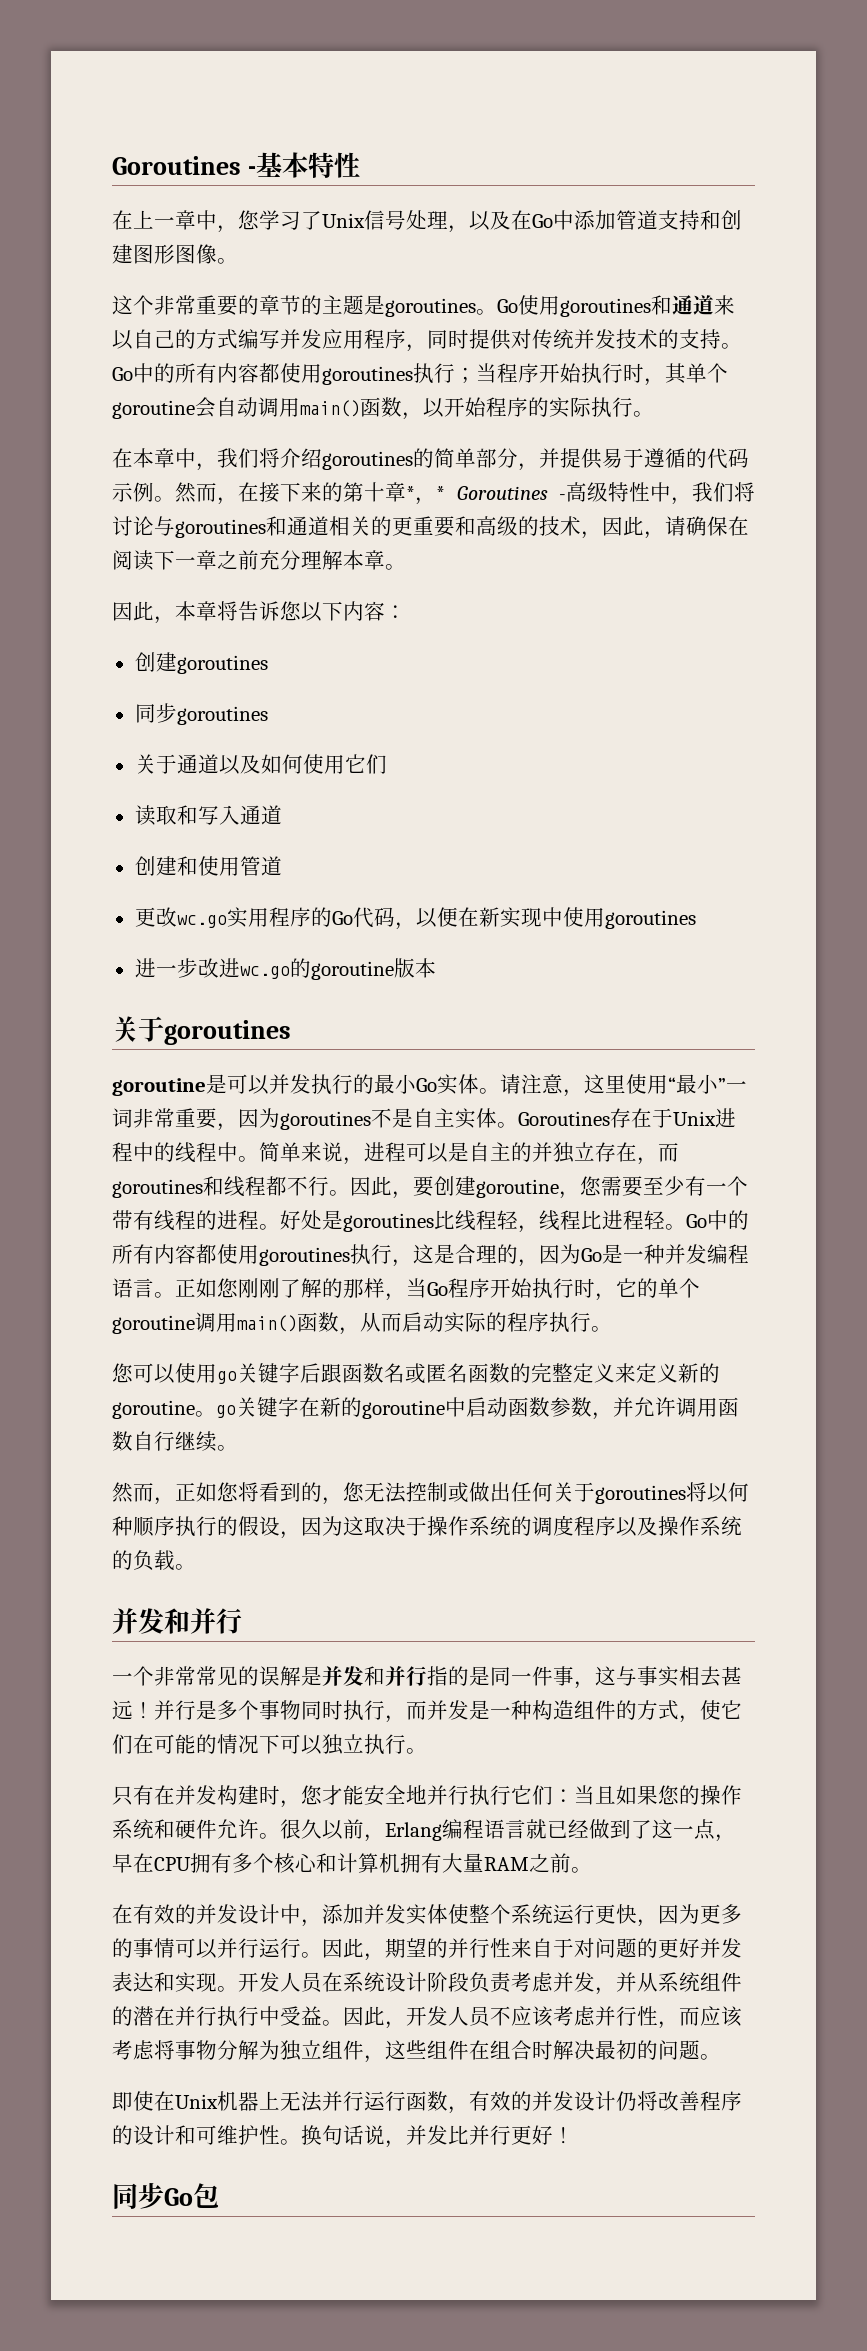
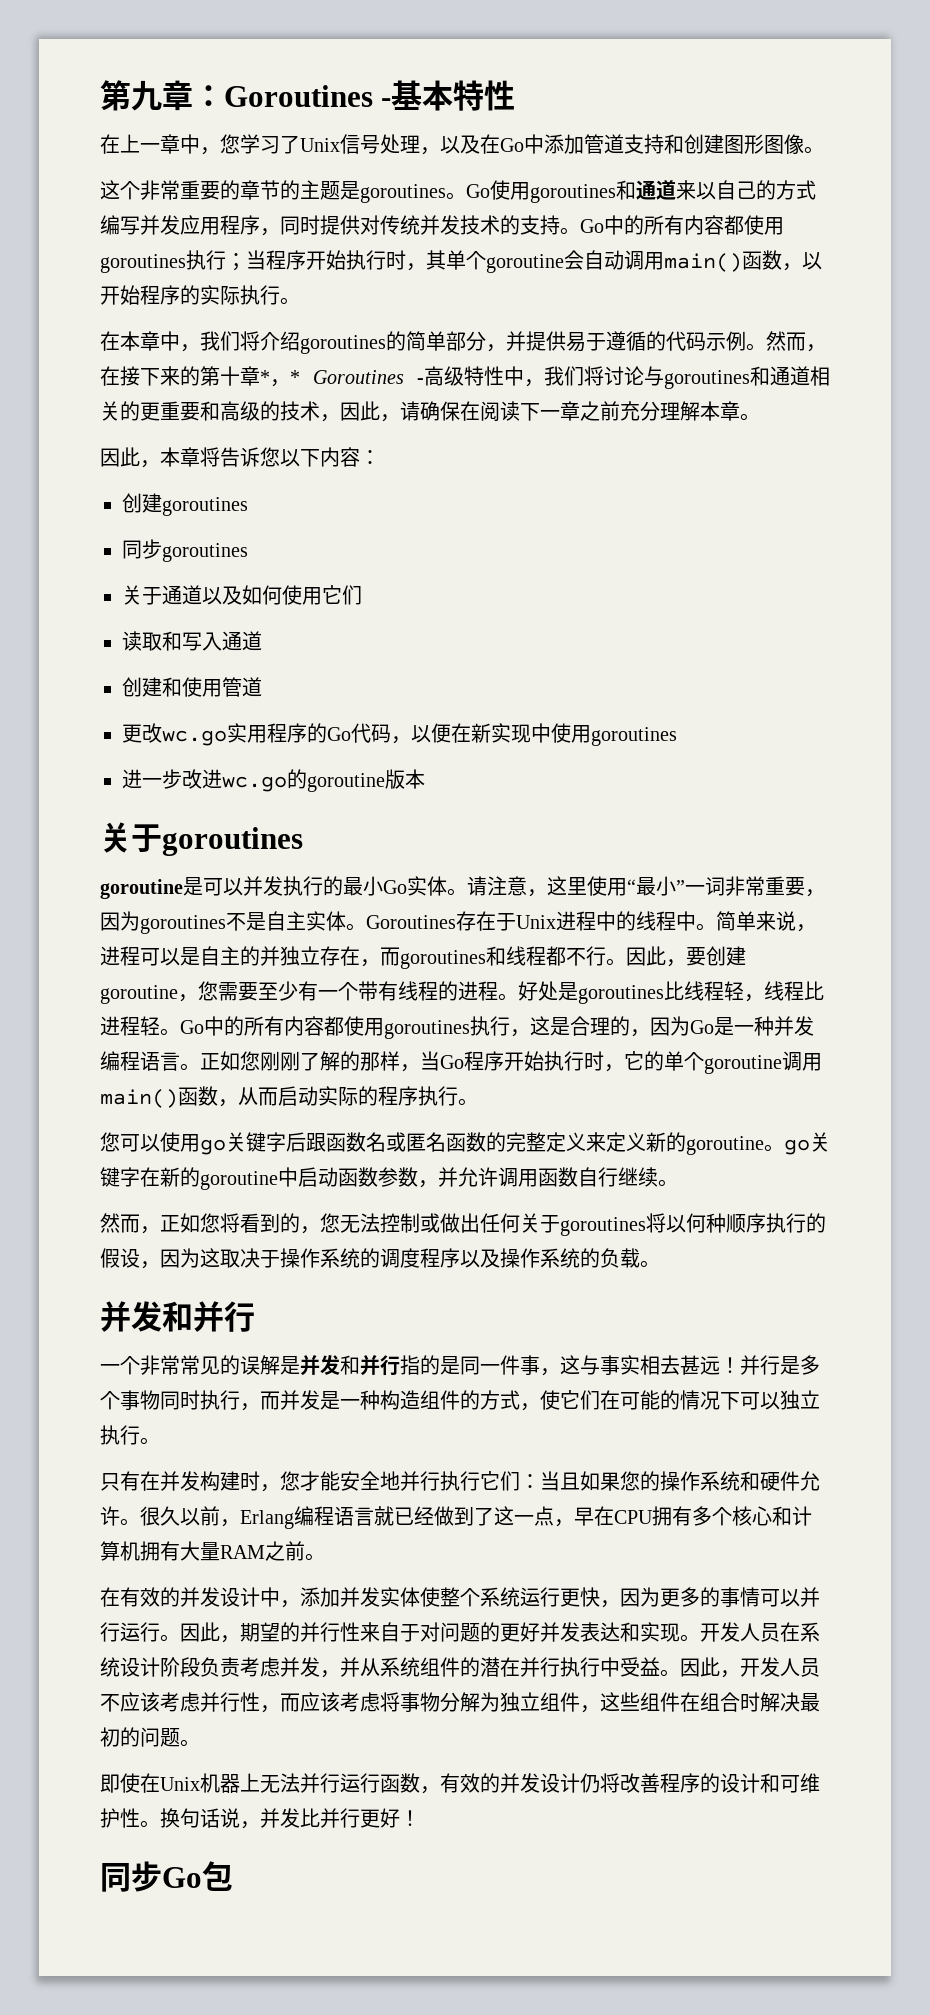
(112, 165) none -> [100,80,224,111] 第九章：

